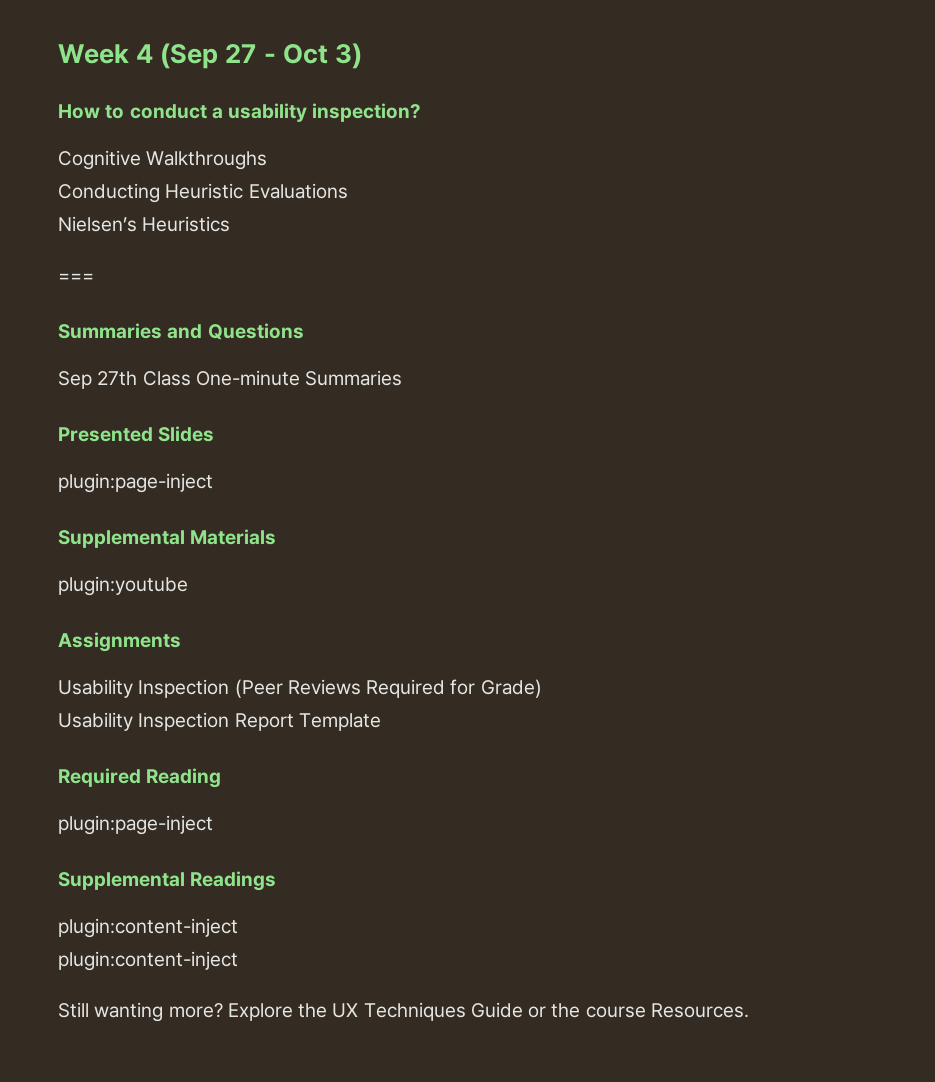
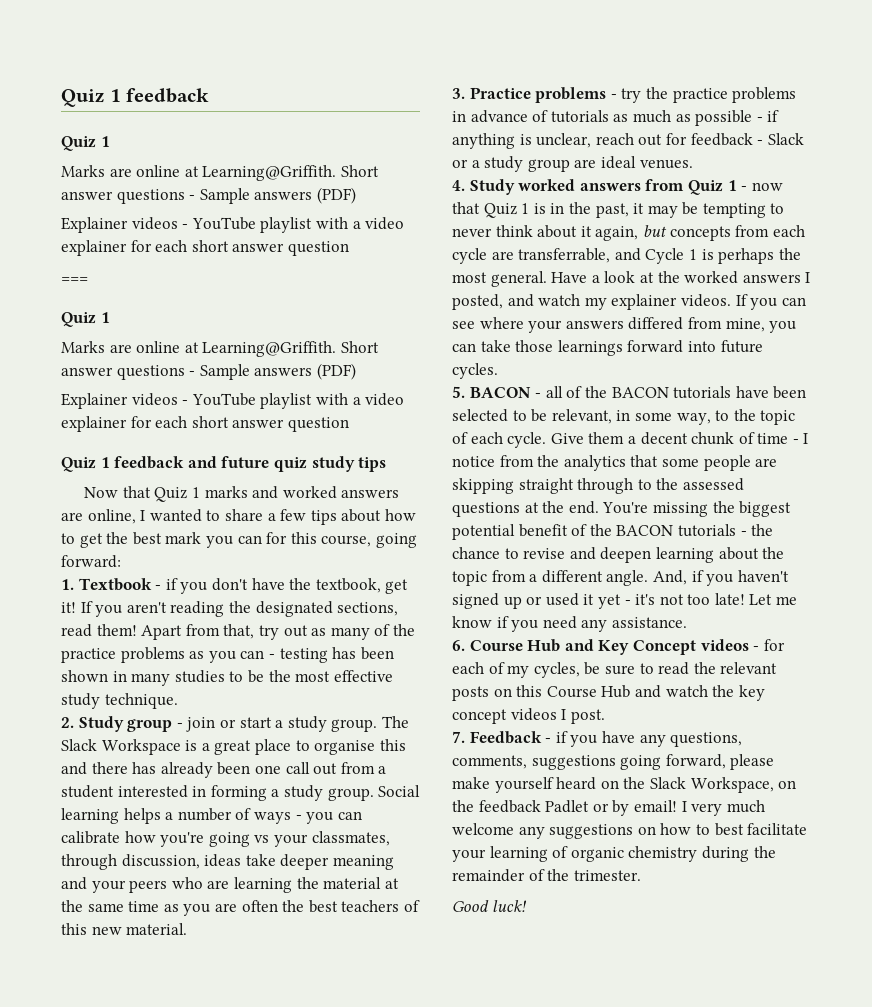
[58,43,362,69] [58,103,422,122] [58,150,268,170] [58,183,348,203] [58,216,231,232] [58,273,94,282] [58,323,304,340] [58,370,403,389] [58,426,215,442] [58,473,213,493] [58,529,277,548] [58,576,188,596] [58,632,181,652] [58,679,542,698] [58,712,381,731] [58,768,222,788] [58,815,213,835] [58,871,277,891] [58,918,238,938] [58,951,238,971] [58,1002,749,1022] Week 4 (Sep 27 - Oct 3) // How to conduct a usability inspection? // Cognitive Walkthroughs // Conducting Heuristic Evaluations // Nielsen’s Heuristics // === // Summaries and Questions // Sep 27th Class One-minute Summaries // Presented Slides // plugin:page-inject // Supplemental Materials // plugin:youtube // Assignments // Usability Inspection (Peer Reviews Required for Grade) // Usability Inspection Report Template // Required Reading // plugin:page-inject // Supplemental Readings // plugin:content-inject // plugin:content-inject // Still wanting more? Explore the UX Techniques Guide or the course Resources. -> [61,88,210,107] [61,136,110,151] [61,165,379,181] [61,187,356,204] [61,217,405,233] [61,240,349,256] [61,277,88,283] [61,312,110,327] [61,341,379,357] [61,363,356,380] [61,393,405,409] [61,416,349,432] [61,456,387,472] [84,486,400,502] [61,509,416,525] [61,532,417,548] [61,555,121,568] [61,578,409,594] [61,601,399,617] [61,624,415,640] [61,647,394,663] [61,670,393,686] [61,693,178,709] [61,716,409,732] [61,739,406,755] [61,762,387,778] [61,785,421,801] [61,808,362,824] [61,831,390,847] [61,854,394,870] [61,877,399,893] [61,900,420,916] [61,923,188,935] [452,87,797,103] [452,110,780,126] [452,133,804,149] [452,156,693,172] [452,179,783,195] [452,202,785,218] [452,225,805,241] [452,248,801,264] [452,271,811,287] [452,294,806,310] [452,317,797,333] [452,340,763,356] [452,363,498,379] [452,386,807,399] [452,409,796,425] [452,432,809,448] [452,455,778,471] [452,478,744,494] [452,501,792,517] [452,524,774,540] [452,547,785,563] [452,570,789,586] [452,593,798,609] [452,616,687,632] [452,639,785,655] [452,662,778,678] [452,685,765,701] [452,708,605,724] [452,731,743,747] [452,754,775,770] [452,777,797,793] [452,800,765,816] [452,823,808,839] [452,846,776,862] [452,869,641,882] [452,900,527,912] Quiz 1 feedback // Quiz 1 // Marks are online at Learning@Griffith. Short answer questions - Sample answers (PDF) // Explainer videos - YouTube playlist with a video explainer for each short answer question // === // Quiz 1 // Marks are online at Learning@Griffith. Short answer questions - Sample answers (PDF) // Explainer videos - YouTube playlist with a video explainer for each short answer question // Quiz 1 feedback and future quiz study tips // Now that Quiz 1 marks and worked answers are online, I wanted to share a few tips about how to get the best mark you can for this course, going forward: // 1. Textbook - if you don't have the textbook, get it! If you aren't reading the designated sections, read them! Apart from that, try out as many of the practice problems as you can - testing has been shown in many studies to be the most effective study technique. // 2. Study group - join or start a study group. The Slack Workspace is a great place to organise this and there has already been one call out from a student interested in forming a study group. Social learning helps a number of ways - you can calibrate how you're going vs your classmates, through discussion, ideas take deeper meaning and your peers who are learning the material at the same time as you are often the best teachers of this new material. // 3. Practice problems - try the practice problems in advance of tutorials as much as possible - if anything is unclear, reach out for feedback - Slack or a study group are ideal venues. // 4. Study worked answers from Quiz 1 - now that Quiz 1 is in the past, it may be tempting to never think about it again, but concepts from each cycle are transferrable, and Cycle 1 is perhaps the most general. Have a look at the worked answers I posted, and watch my explainer videos. If you can see where your answers differed from mine, you can take those learnings forward into future cycles. // 5. BACON - all of the BACON tutorials have been selected to be relevant, in some way, to the topic of each cycle. Give them a decent chunk of time - I notice from the analytics that some people are skipping straight through to the assessed questions at the end. You're missing the biggest potential benefit of the BACON tutorials - the chance to revise and deepen learning about the topic from a different angle. And, if you haven't signed up or used it yet - it's not too late! Let me know if you need any assistance. // 6. Course Hub and Key Concept videos - for each of my cycles, be sure to read the relevant posts on this Course Hub and watch the key concept videos I post. // 7. Feedback - if you have any questions, comments, suggestions going forward, please make yourself heard on the Slack Workspace, on the feedback Padlet or by email! I very much welcome any suggestions on how to best facilitate your learning of organic chemistry during the remainder of the trimester. // Good luck!

